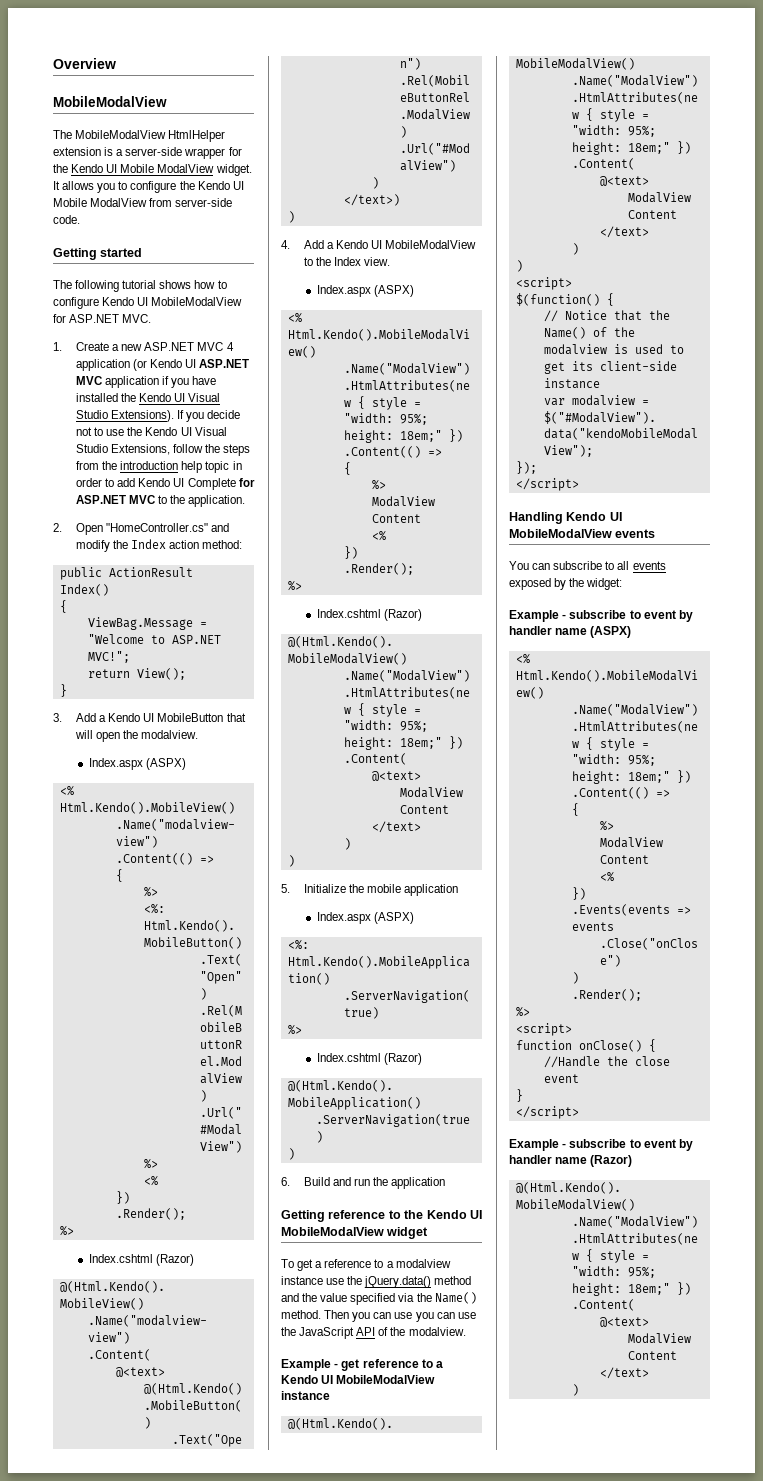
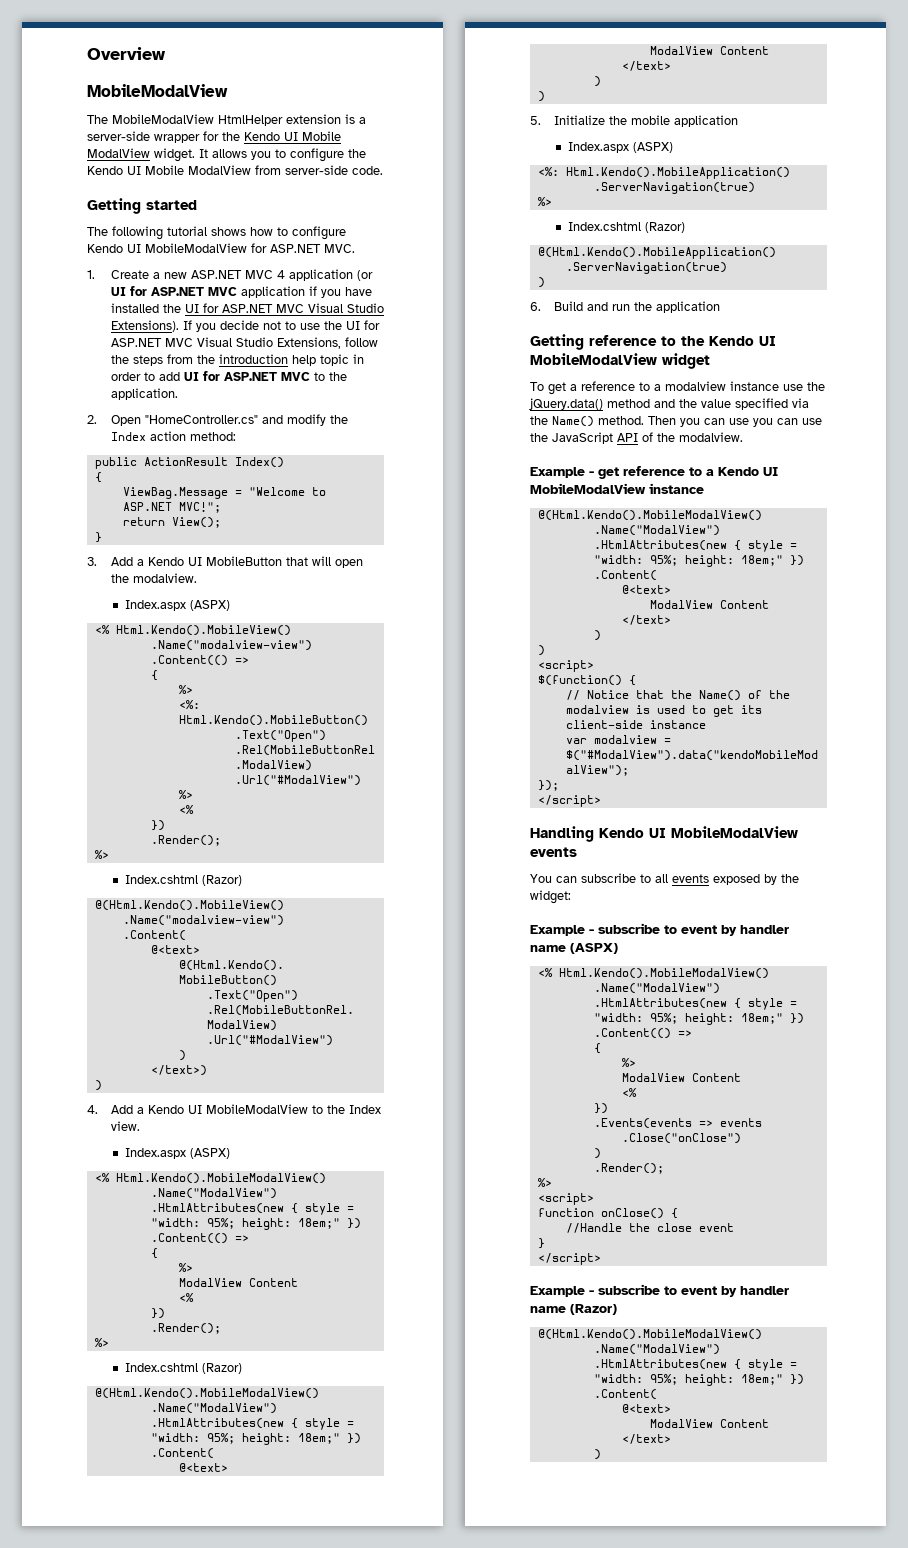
[150,359,197,368] Kendo UI -> [110,286,147,296] UI for
[139,393,186,402] Kendo UI -> [184,303,304,313] UI for ASP.NET MVC
[145,427,192,436] Kendo UI -> [345,320,380,330] [110,338,193,347] UI for ASP.NET MVC
[138,478,236,490] Kendo UI Complete -> [183,372,199,381] UI

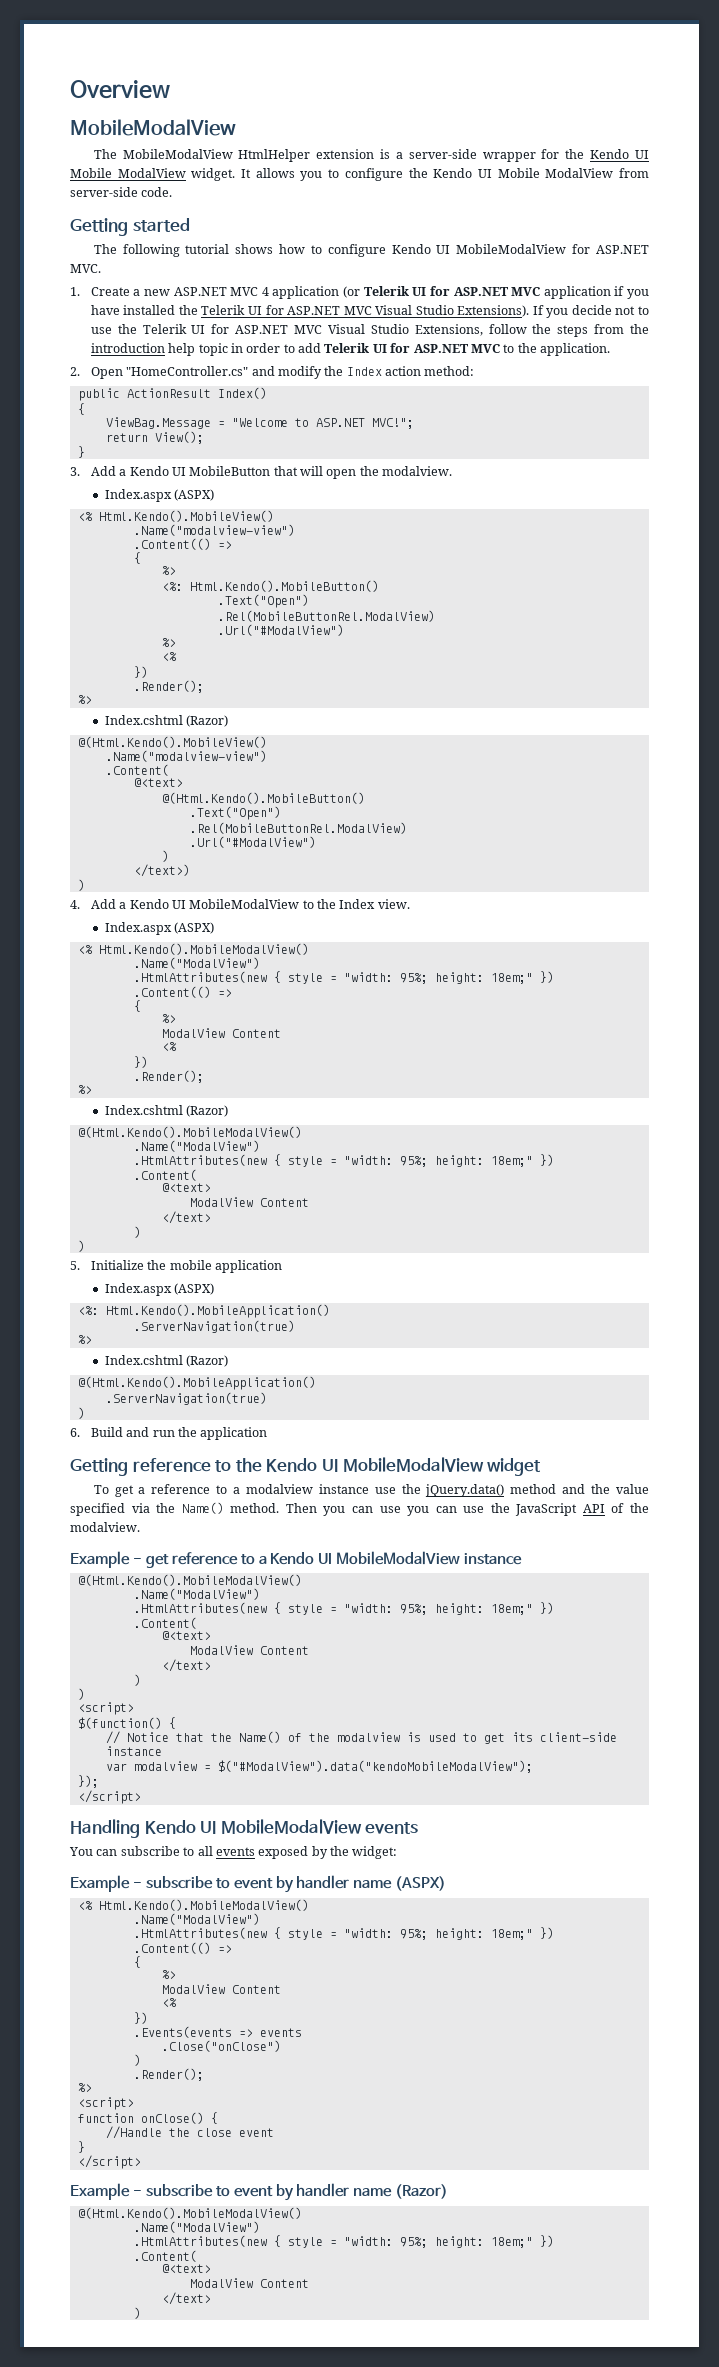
(373, 275) none -> [363,286,409,296] Telerik
(181, 308) none -> [201,305,246,315] Telerik
(342, 325) none -> [142,324,187,334] Telerik
(180, 376) none -> [324,343,370,353] Telerik

